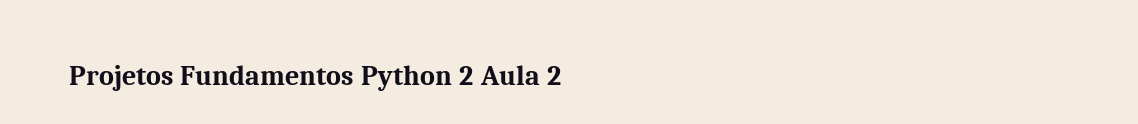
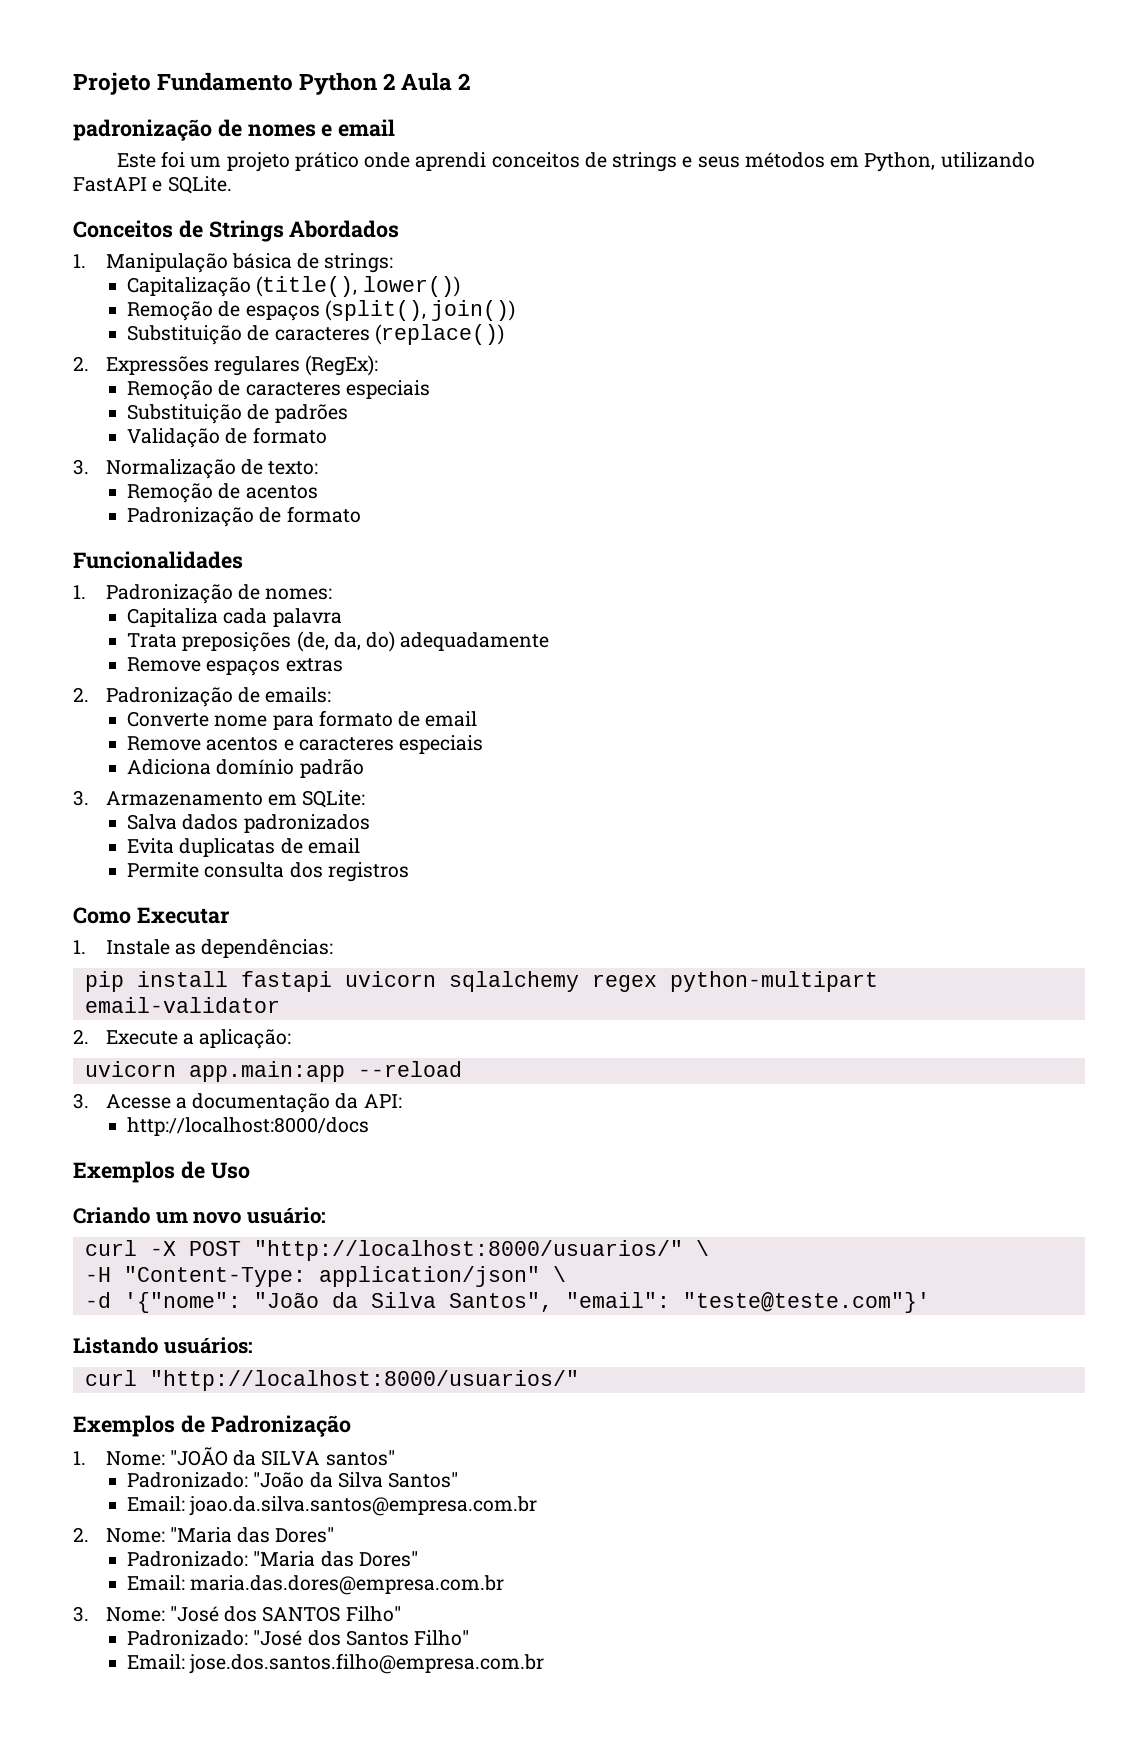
[69,65,354,91] Projetos Fundamentos -> [73,72,294,95] Projeto Fundamento
(562, 75) none -> [73,119,396,141] [116,151,1035,172] [73,176,232,194] [73,220,400,242] [73,253,394,273] [126,276,460,297] [126,300,516,321] [126,324,504,345] [73,355,379,376] [126,380,430,400] [126,404,348,424] [126,427,327,448] [73,459,319,479] [126,483,318,503] [126,506,361,527] [73,551,243,569] [73,584,333,604] [126,608,342,627] [126,631,550,652] [126,657,343,676] [73,687,332,707] [126,710,478,730] [126,735,484,754] [126,759,364,778] [73,790,366,808] [126,814,370,833] [126,838,360,857] [126,862,409,882] [73,907,230,924] [73,939,334,958] [84,971,878,992] [84,997,280,1013] [73,1029,292,1049] [84,1061,462,1082] [73,1093,402,1113] [126,1117,369,1136] [73,1161,250,1183] [73,1207,326,1224] [84,1240,709,1261] [84,1266,566,1287] [84,1292,930,1313] [73,1337,253,1354] [84,1370,579,1391] [73,1415,351,1437] [73,1447,395,1466] [126,1472,459,1488] [126,1496,538,1516] [73,1527,335,1543] [126,1551,418,1567] [126,1575,505,1595] [73,1606,401,1622] [126,1630,470,1646] [126,1653,545,1674] // padronização de nomes e email // Este foi um projeto prático onde aprendi conceitos de strings e seus métodos em Python, utilizando FastAPI e SQLite. // Conceitos de Strings Abordados // 1. Manipulação básica de strings: // Capitalização (title(), lower()) // Remoção de espaços (split(), join()) // Substituição de caracteres (replace()) // 2. Expressões regulares (RegEx): // Remoção de caracteres especiais // Substituição de padrões // Validação de formato // 3. Normalização de texto: // Remoção de acentos // Padronização de formato // Funcionalidades // 1. Padronização de nomes: // Capitaliza cada palavra // Trata preposições (de, da, do) adequadamente // Remove espaços extras // 2. Padronização de emails: // Converte nome para formato de email // Remove acentos e caracteres especiais // Adiciona domínio padrão // 3. Armazenamento em SQLite: // Salva dados padronizados // Evita duplicatas de email // Permite consulta dos registros // Como Executar // 1. Instale as dependências: // pip install fastapi uvicorn sqlalchemy regex python-multipart email-validator // 2. Execute a aplicação: // uvicorn app.main:app --reload // 3. Acesse a documentação da API: // http://localhost:8000/docs // Exemplos de Uso // Criando um novo usuário: // curl -X POST "http://localhost:8000/usuarios/" \ // -H "Content-Type: application/json" \ // -d '{"nome": "João da Silva Santos", "email": "teste@teste.com"}' // Listando usuários: // curl "http://localhost:8000/usuarios/" // Exemplos de Padronização // 1. Nome: "JOÃO da SILVA santos" // Padronizado: "João da Silva Santos" // Email: joao.da.silva.santos@empresa.com.br // 2. Nome: "Maria das Dores" // Padronizado: "Maria das Dores" // Email: maria.das.dores@empresa.com.br // 3. Nome: "José dos SANTOS Filho" // Padronizado: "José dos Santos Filho" // Email: jose.dos.santos.filho@empresa.com.br

